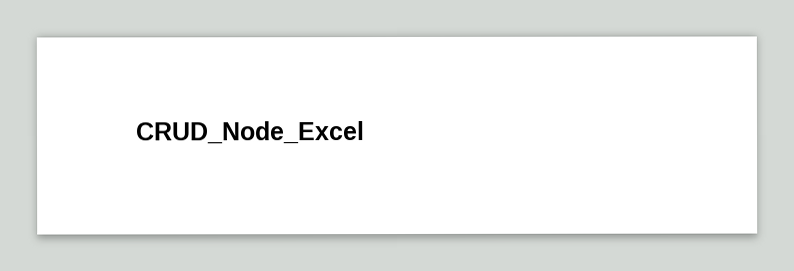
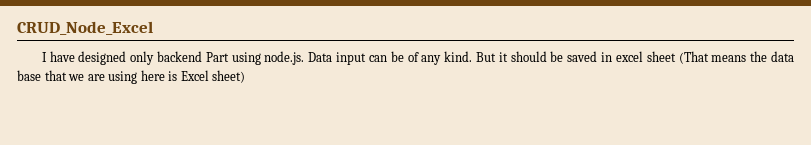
(365, 132) none -> [41,51,795,65] [17,70,246,84] // I have designed only backend Part using node.js. Data input can be of any kind. But it should be saved in excel sheet (That means the data base that we are using here is Excel sheet)

